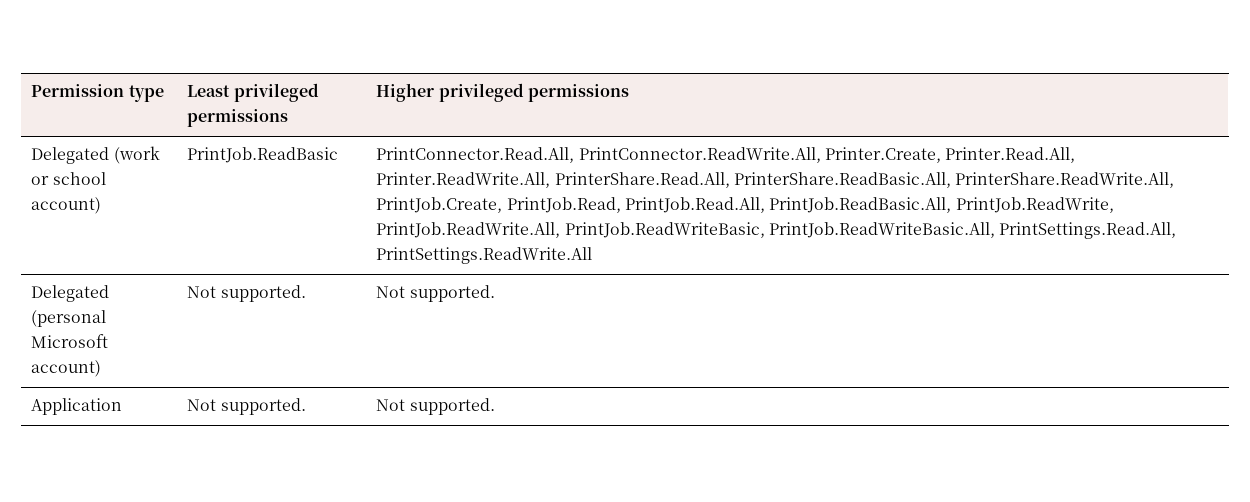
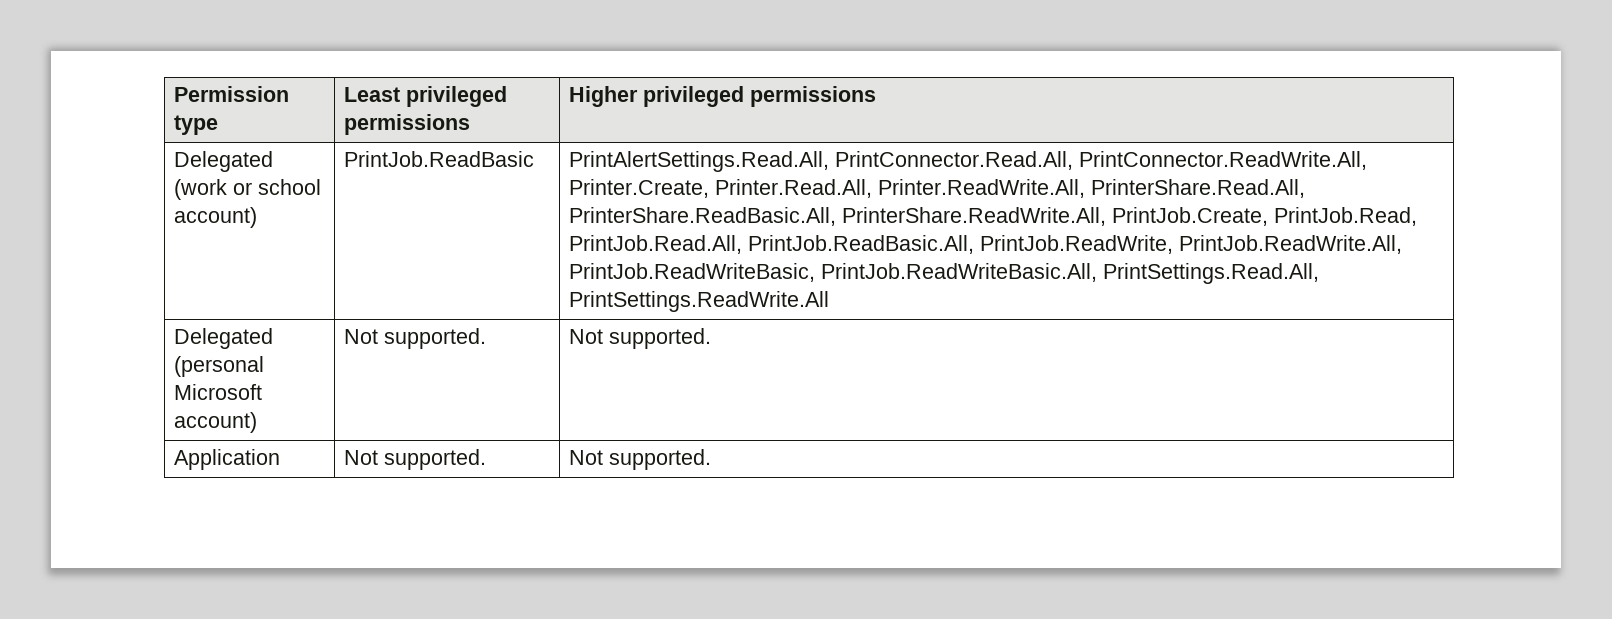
(339, 155) none -> [568,151,829,172] PrintAlertSettings.Read.All,

